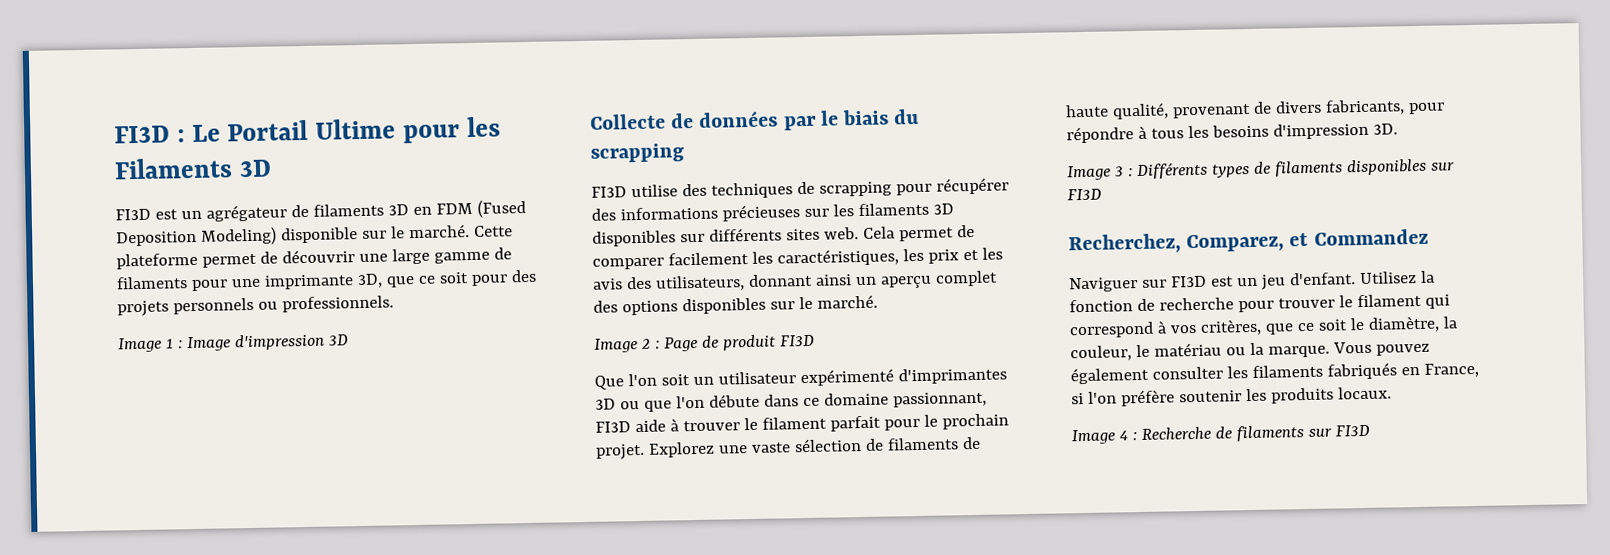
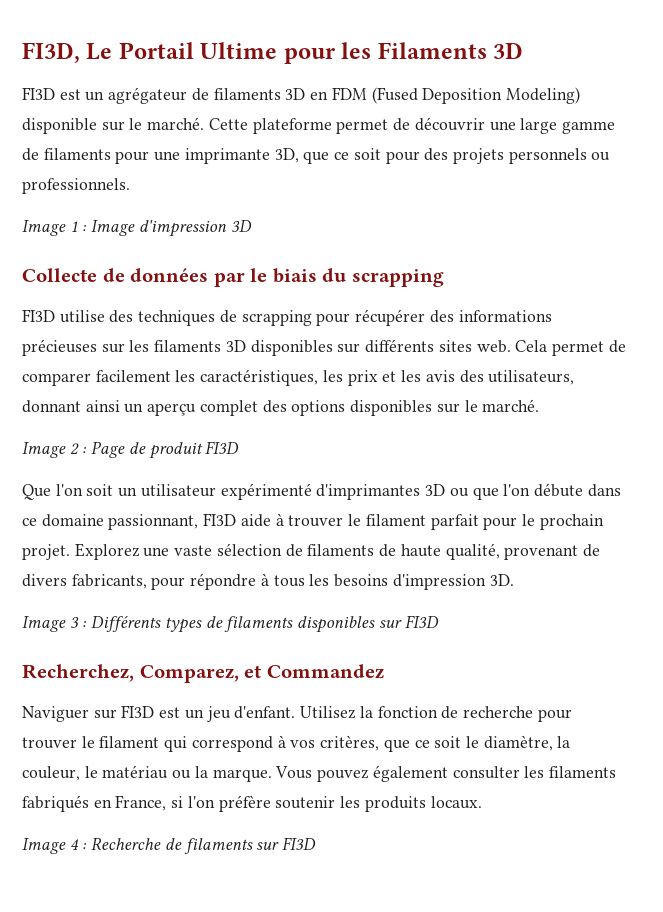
[114,125,185,144] FI3D : -> [22,42,80,63] FI3D,

